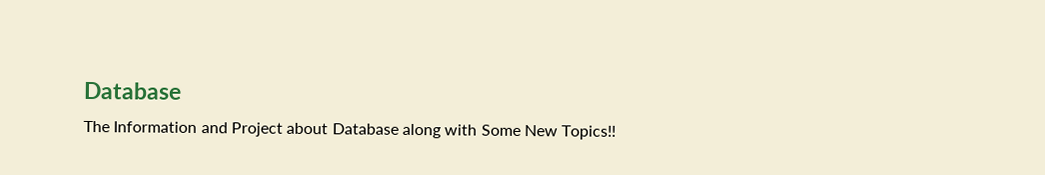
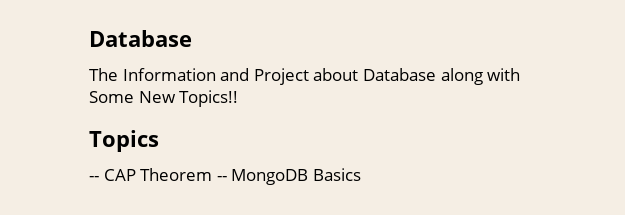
(617, 132) none -> [89,130,159,152] [89,168,361,185] // Topics // -- CAP Theorem -- MongoDB Basics

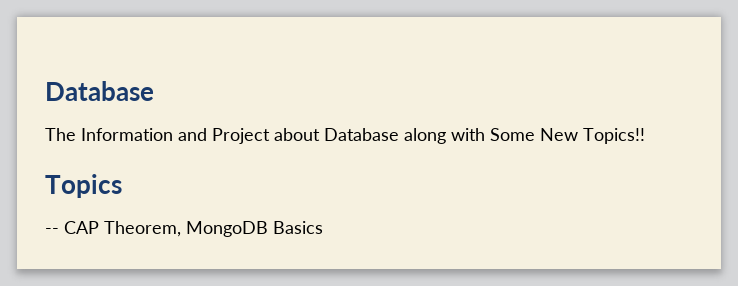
[140,168,227,181] Theorem -- -> [104,221,181,237] Theorem,

